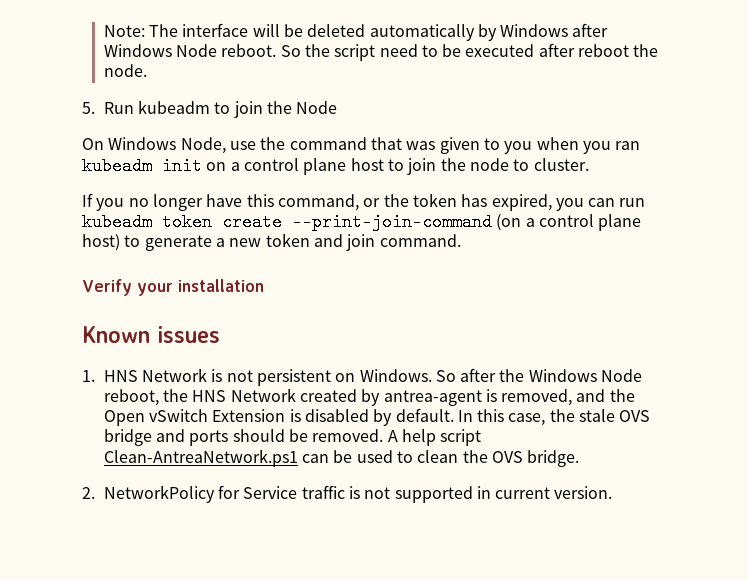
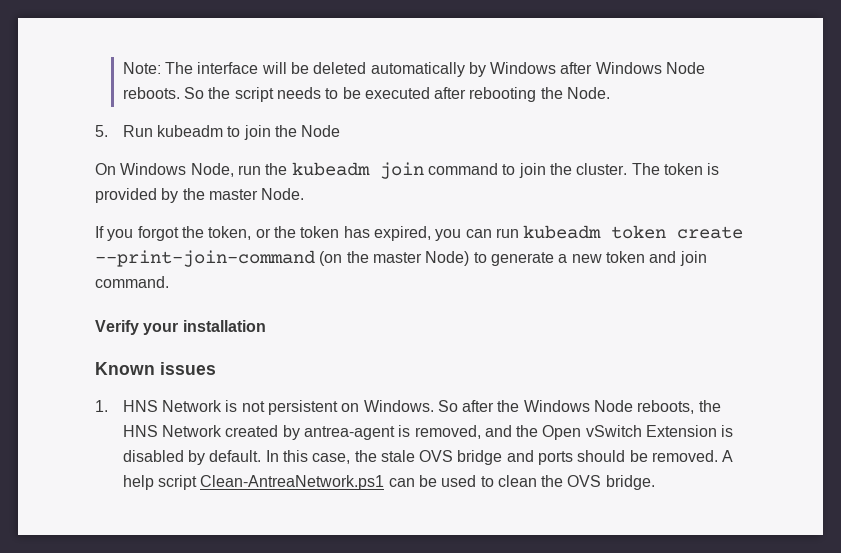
[221,44,277,57] reboot. -> [122,87,180,99] reboots.
[379,44,418,57] need -> [276,87,321,99] needs
[578,44,659,57] [103,64,147,77] reboot the node. -> [469,87,611,102] rebooting the Node.
[229,137,641,154] [82,157,530,175] use the command that was given to you when you ran kubeadm init on a control plane host to join the node to -> [237,162,572,179] run the kubeadm join command to join the
[82,193,359,211] // If you no longer have this command, -> [631,163,720,175] [95,188,305,203] [95,226,252,241] The token is provided by the master Node. // If you forgot the token,
[525,214,642,231] [82,234,120,251] a control plane host) -> [346,251,470,266] the master Node)
[103,389,159,406] reboot, -> [637,400,695,414] reboots,
[82,485,613,503] // 2. NetworkPolicy for Service traffic is not supported in current version. -> (655, 482) none

